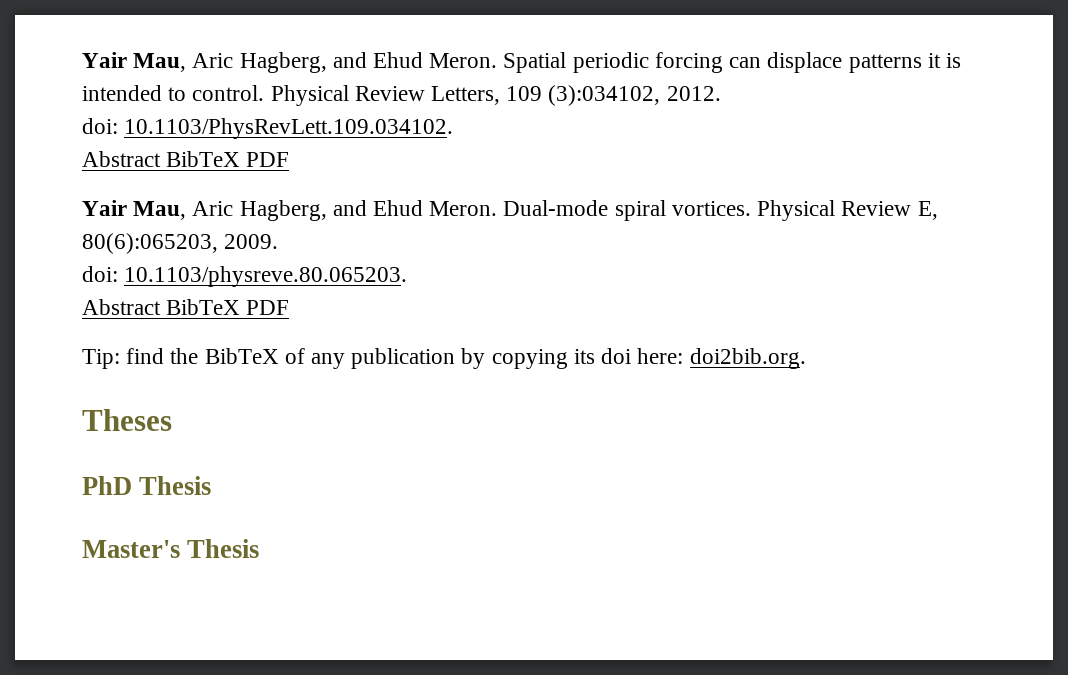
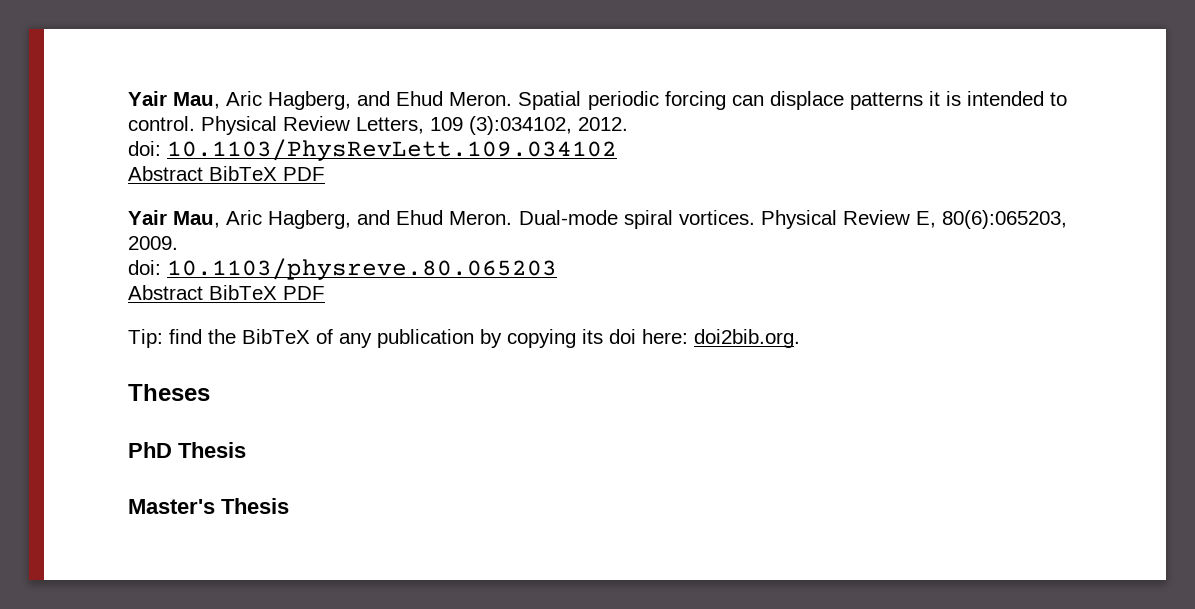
[124,118,454,139] 10.1103/PhysRevLett.109.034102. -> [167,139,617,161] 10.1103/PhysRevLett.109.034102
[124,266,408,287] 10.1103/physreve.80.065203. -> [167,258,557,280] 10.1103/physreve.80.065203

